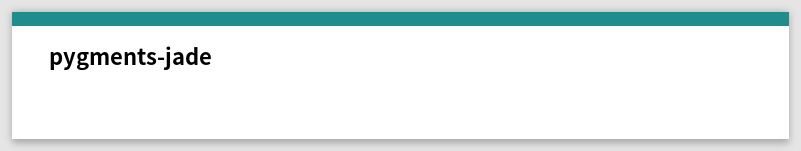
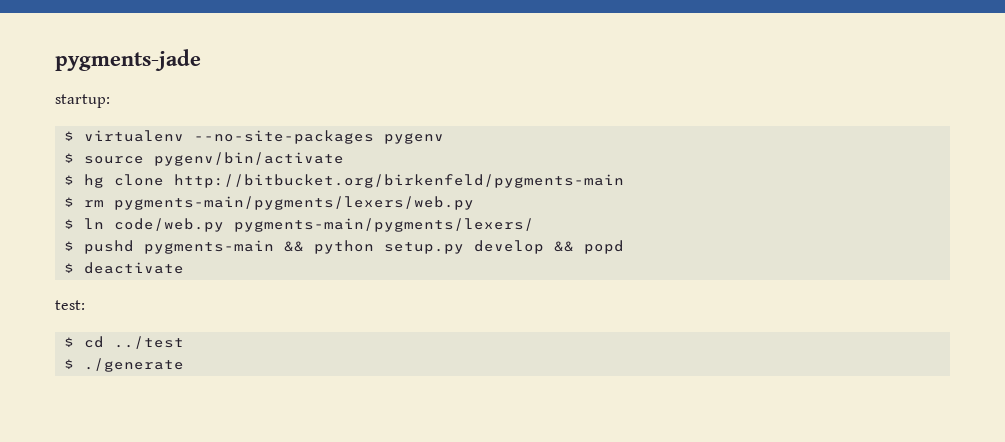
(212, 58) none -> [55,94,110,108] [64,130,445,144] [64,152,345,166] [64,174,625,188] [64,196,475,210] [64,218,535,232] [64,240,625,254] [64,262,185,274] [55,300,85,310] [64,336,185,349] [64,358,185,372] // startup: // $ virtualenv --no-site-packages pygenv // $ source pygenv/bin/activate // $ hg clone http://bitbucket.org/birkenfeld/pygments-main // $ rm pygments-main/pygments/lexers/web.py // $ ln code/web.py pygments-main/pygments/lexers/ // $ pushd pygments-main && python setup.py develop && popd // $ deactivate // test: // $ cd ../test // $ ./generate

